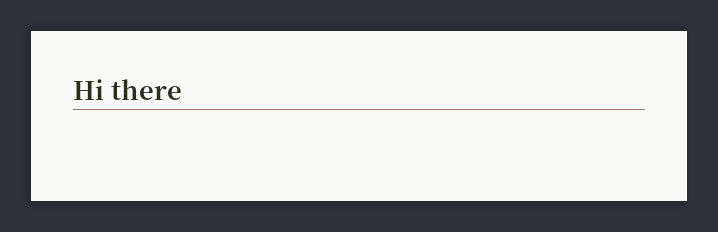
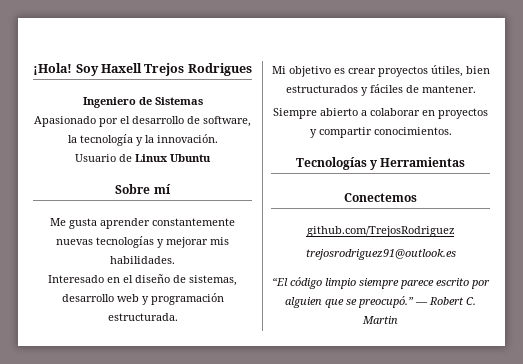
[73,79,182,100] Hi there -> [33,63,252,76] [82,97,203,108] [34,116,251,127] [67,134,218,146] [75,154,211,162] [115,184,171,194] [50,218,235,229] [56,236,229,248] [110,256,175,264] [48,274,237,286] [61,293,224,305] [107,313,178,321] [271,65,490,77] [285,84,476,96] [273,108,488,119] [309,127,452,138] [295,157,466,170] [344,193,417,202] [306,226,455,237] [305,249,456,260] [272,277,490,289] [285,296,476,308] [362,316,398,324] ¡Hola! Soy Haxell Trejos Rodrigues // Ingeniero de Sistemas // Apasionado por el desarrollo de software, la tecnología y la innovación. // Usuario de Linux Ubuntu // Sobre mí // Me gusta aprender constantemente nuevas tecnologías y mejorar mis habilidades. // Interesado en el diseño de sistemas, desarrollo web y programación estructurada. // Mi objetivo es crear proyectos útiles, bien estructurados y fáciles de mantener. // Siempre abierto a colaborar en proyectos y compartir conocimientos. // Tecnologías y Herramientas // Conectemos // github.com/TrejosRodriguez // trejosrodriguez91@outlook.es // “El código limpio siempre parece escrito por alguien que se preocupó.” — Robert C. Martin

